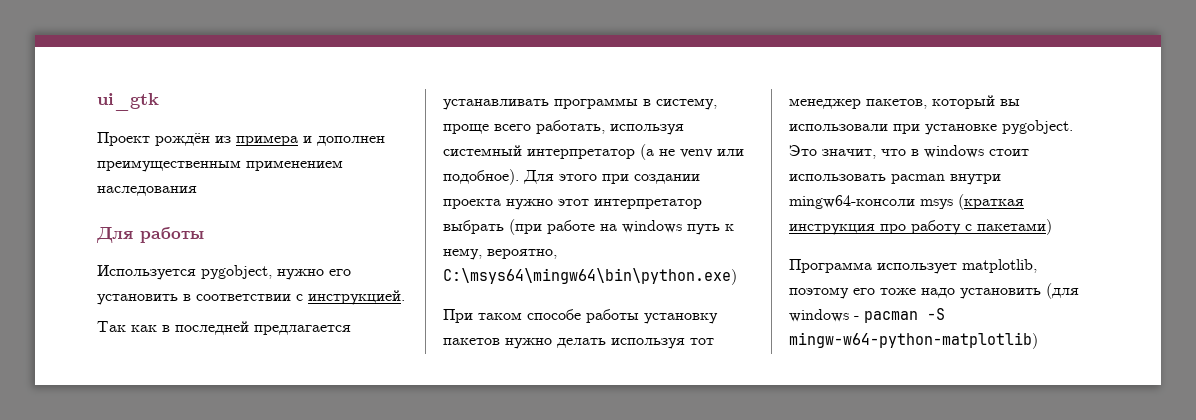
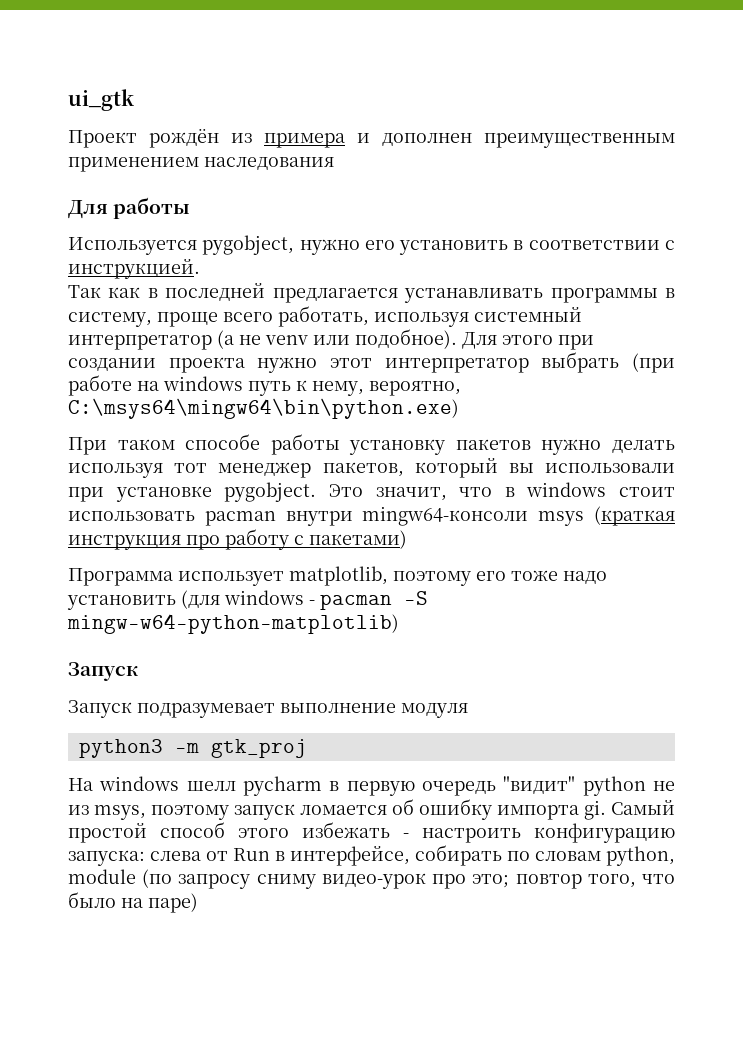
(1038, 340) none -> [68,662,138,681] [68,700,468,718] [78,739,307,758] [68,776,675,796] [68,799,675,820] [68,822,675,843] [68,845,675,866] [68,869,675,889] [68,892,198,913] // Запуск // Запуск подразумевает выполнение модуля // python3 -m gtk_proj // На windows шелл pycharm в первую очередь "видит" python не из msys, поэтому запуск ломается об ошибку импорта gi. Самый простой способ этого избежать - настроить конфигурацию запуска: слева от Run в интерфейсе, собирать по словам python, module (по запросу сниму видео-урок про это; повтор того, что было на паре)

